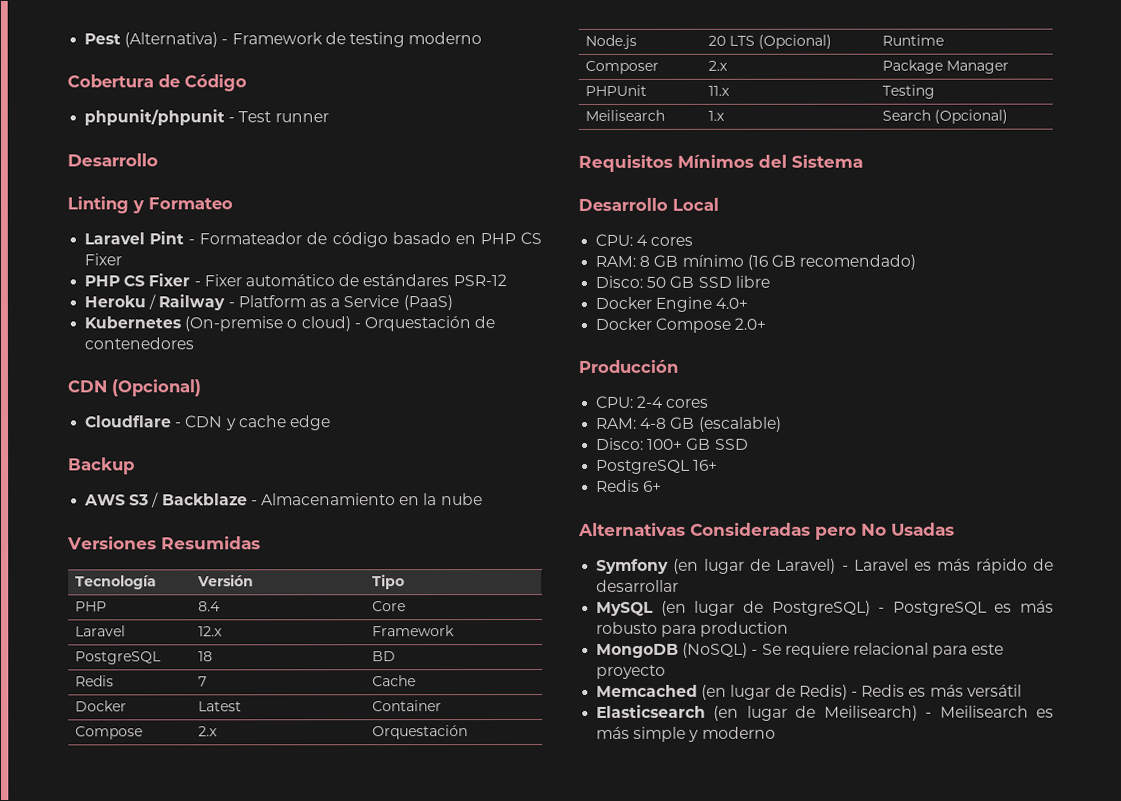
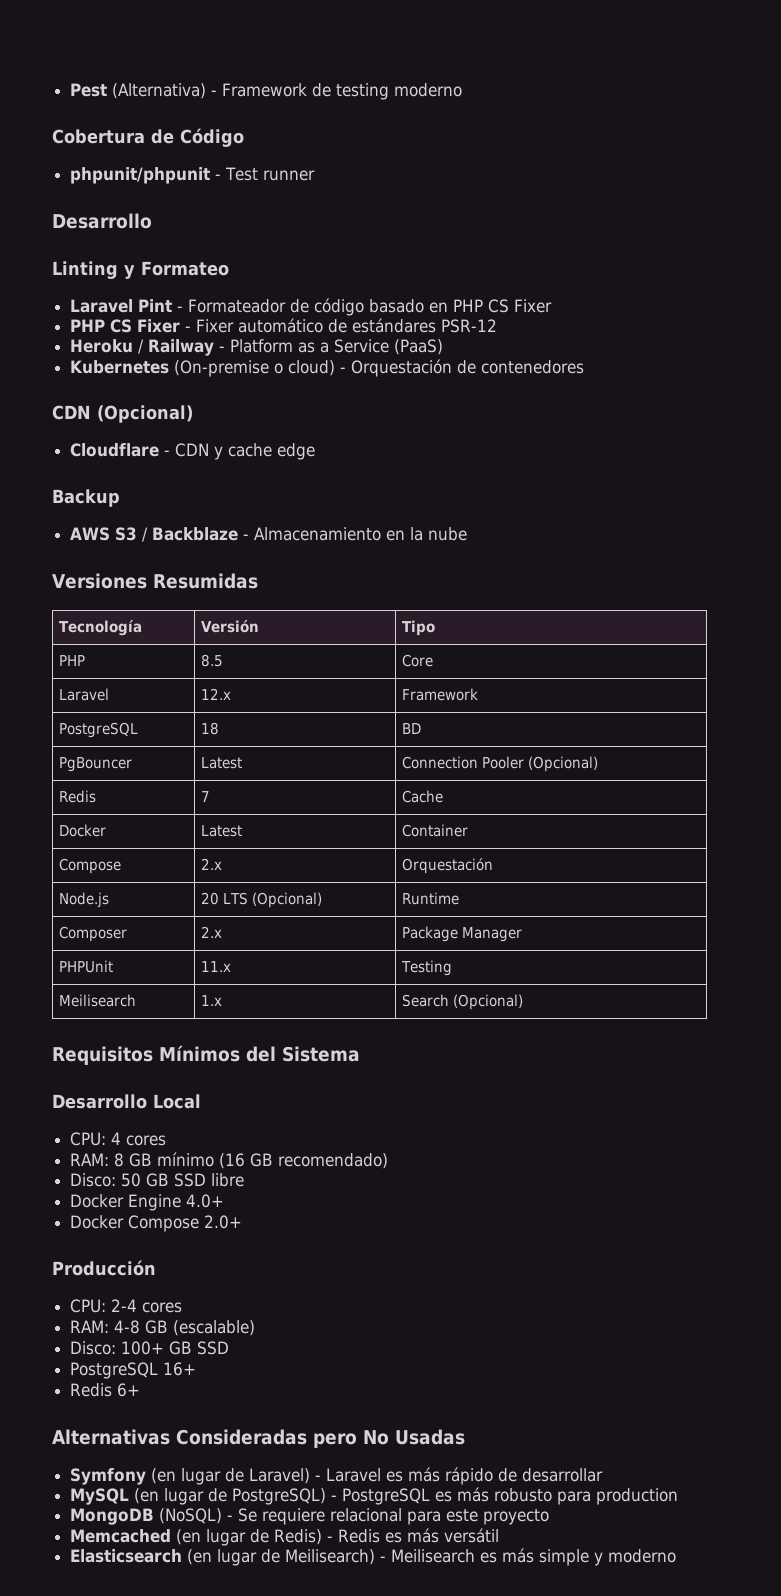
[198,601,222,612] 8.4 -> [200,654,223,667] 8.5
(397, 656) none -> [58,757,132,772] [200,757,242,769] [401,756,599,772] // PgBouncer | Latest | Connection Pooler (Opcional)

